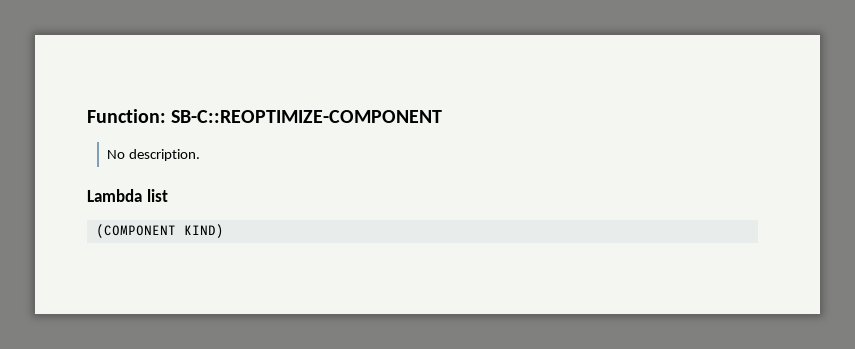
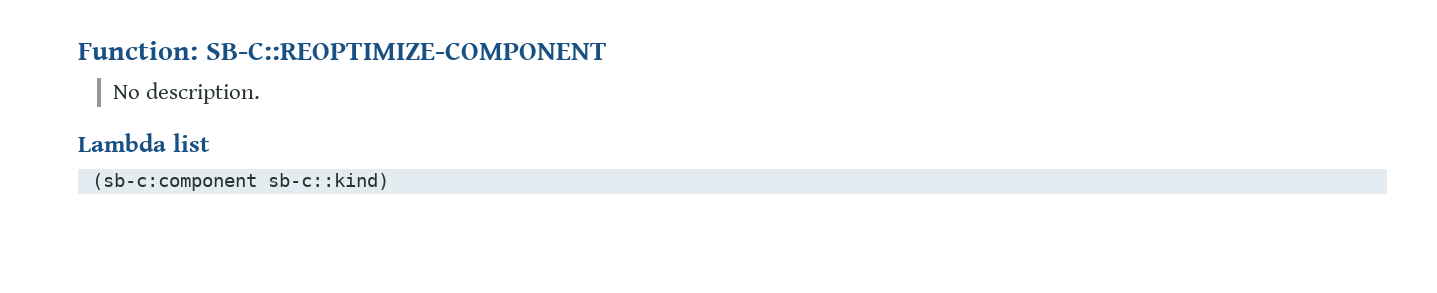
[95,224,224,238] (COMPONENT KIND) -> [91,173,389,191] (sb-c:component sb-c::kind)

